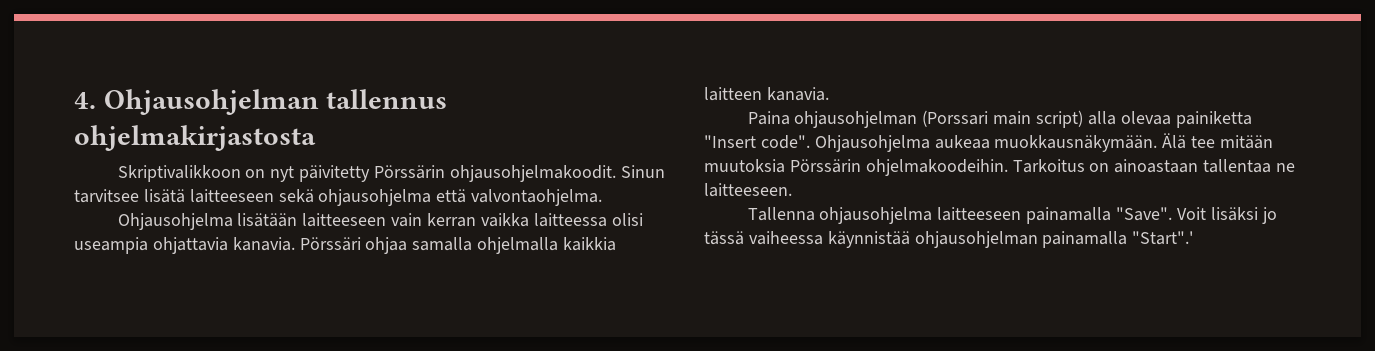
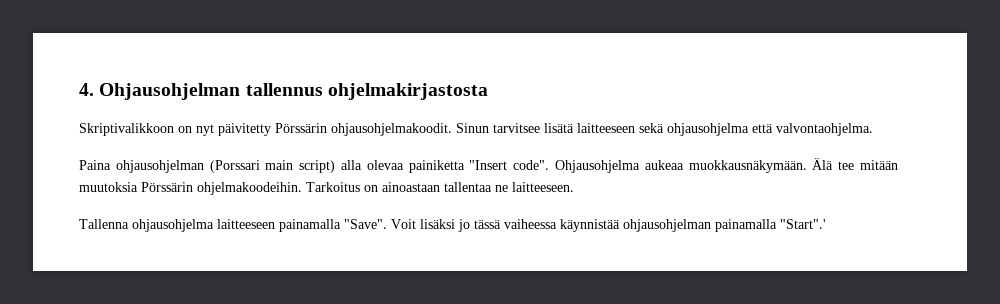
[117,213,643,230] [74,237,617,254] [704,87,829,101] // Ohjausohjelma lisätään laitteeseen vain kerran vaikka laitteessa olisi useampia ohjattavia kanavia. Pörssäri ohjaa samalla ohjelmalla kaikkia laitteen kanavia. -> (873, 129) none

